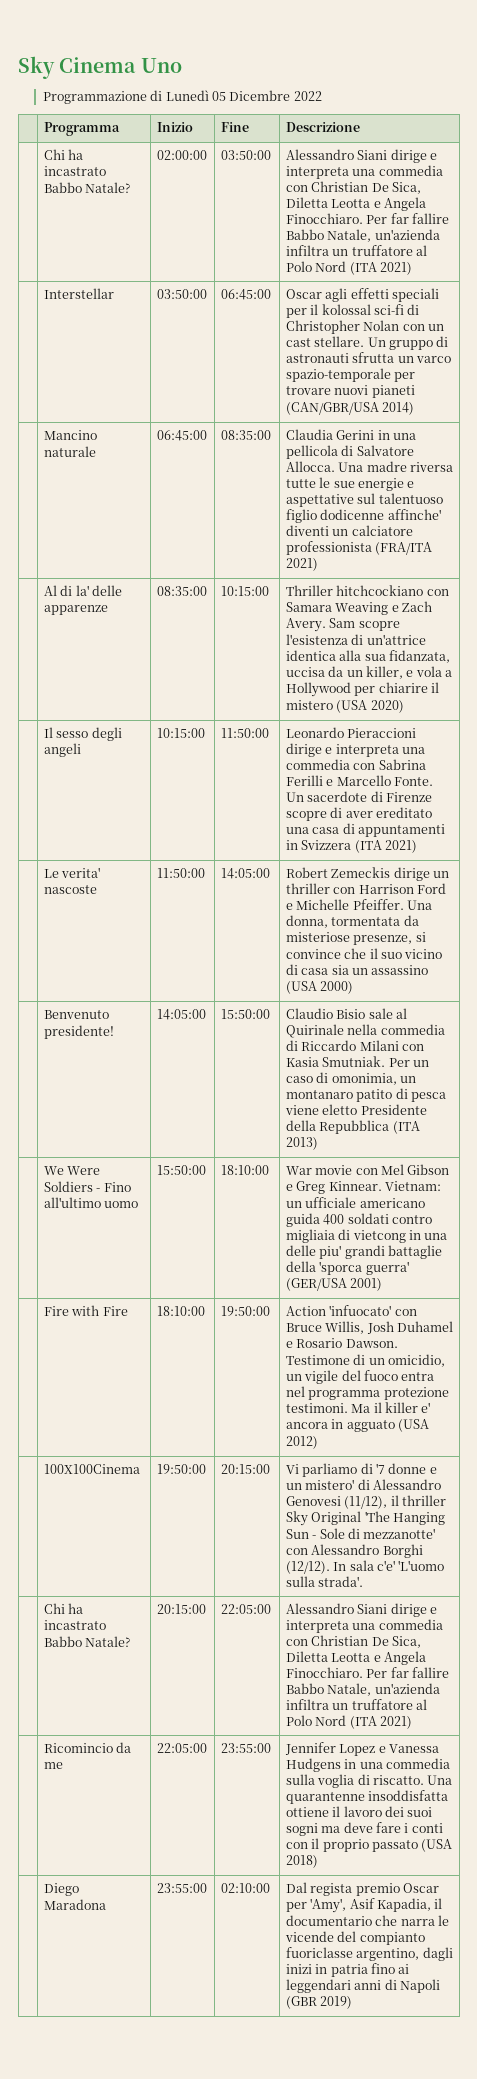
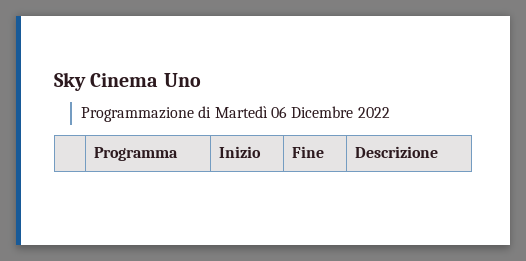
[165,90,227,101] Lunedì 05 -> [214,106,287,118] Martedì 06
[43,149,84,160] [43,166,106,176] [43,182,131,193] [156,150,207,160] [220,150,271,160] [285,149,437,163] [285,165,443,179] [285,181,421,194] [285,197,426,211] [285,213,449,224] [285,229,440,242] [285,245,427,256] [285,261,412,275] [43,288,114,299] [156,289,207,299] [220,289,271,300] [285,288,439,302] [285,304,420,318] [285,320,444,334] [285,336,449,350] [285,352,451,363] [285,368,416,382] [285,385,415,398] [285,402,415,415] [43,430,97,440] [43,446,96,457] [156,430,207,441] [220,430,271,440] [285,429,416,440] [285,445,414,459] [285,461,453,472] [285,477,415,491] [285,493,443,507] [285,509,441,523] [285,525,413,536] [285,541,433,555] [285,558,318,571] [43,585,122,596] [43,605,108,615] [156,586,207,596] [220,586,269,596] [285,585,449,596] [285,601,432,615] [285,618,400,632] [285,634,426,645] [285,650,450,663] [285,666,453,679] [285,682,439,697] [285,700,404,713] [43,727,122,741] [43,743,81,757] [156,728,205,738] [220,728,269,738] [285,727,417,738] [285,743,425,757] [285,759,426,770] [285,775,433,786] [285,791,432,802] [285,807,432,821] [285,823,445,837] [285,840,417,853] [43,867,101,878] [43,885,97,894] [156,868,205,878] [220,868,270,879] [285,867,449,881] [285,883,446,894] [285,899,432,910] [285,915,419,928] [285,932,426,945] [285,948,443,959] [285,964,429,975] [285,981,354,994] [43,1010,109,1019] [43,1025,114,1039] [156,1009,206,1020] [220,1009,270,1019] [285,1008,407,1019] [285,1024,445,1038] [285,1040,424,1051] [285,1056,429,1067] [285,1072,416,1085] [285,1088,446,1102] [284,1104,427,1115] [285,1120,420,1134] [285,1137,318,1150] [43,1166,101,1175] [43,1181,131,1192] [43,1197,139,1208] [156,1165,206,1175] [220,1165,269,1175] [285,1164,450,1175] [285,1181,441,1194] [285,1197,425,1208] [285,1213,432,1227] [285,1229,448,1243] [285,1245,442,1259] [285,1261,409,1275] [285,1278,383,1291] [43,1305,128,1316] [156,1306,205,1316] [220,1306,270,1316] [285,1305,417,1316] [285,1321,453,1334] [285,1338,398,1348] [285,1354,445,1367] [285,1370,435,1384] [285,1386,449,1400] [285,1402,431,1413] [285,1419,429,1432] [285,1436,318,1449] [43,1464,140,1474] [156,1464,206,1474] [220,1464,270,1474] [285,1463,437,1477] [285,1479,441,1490] [285,1495,446,1509] [285,1511,445,1526] [285,1528,436,1539] [285,1544,423,1558] [285,1560,445,1574] [285,1576,364,1587] [43,1603,84,1614] [43,1620,106,1630] [43,1636,131,1647] [156,1604,206,1614] [220,1604,271,1614] [285,1603,437,1617] [285,1619,443,1633] [285,1635,421,1648] [285,1651,426,1665] [285,1667,449,1678] [285,1683,440,1696] [285,1699,427,1710] [285,1715,412,1729] [43,1742,132,1753] [43,1762,63,1769] [156,1743,207,1753] [220,1743,271,1753] [284,1742,439,1756] [285,1758,450,1772] [285,1774,453,1788] [285,1790,449,1804] [285,1806,433,1817] [285,1822,443,1836] [285,1838,453,1852] [285,1855,318,1868] [43,1883,79,1896] [43,1899,106,1910] [156,1883,207,1893] [220,1883,270,1893] [285,1882,439,1896] [285,1898,443,1913] [285,1915,449,1926] [284,1931,425,1945] [285,1947,453,1961] [285,1963,410,1977] [285,1979,440,1993] [285,1996,353,2009] // | Chi ha incastrato Babbo Natale? | 02:00:00 | 03:50:00 | Alessandro Siani dirige e interpreta una commedia con Christian De Sica, Diletta Leotta e Angela Finocchiaro. Per far fallire Babbo Natale, un'azienda infiltra un truffatore al Polo Nord (ITA 2021) // | Interstellar | 03:50:00 | 06:45:00 | Oscar agli effetti speciali per il kolossal sci-fi di Christopher Nolan con un cast stellare. Un gruppo di astronauti sfrutta un varco spazio-temporale per trovare nuovi pianeti (CAN/GBR/USA 2014) // | Mancino naturale | 06:45:00 | 08:35:00 | Claudia Gerini in una pellicola di Salvatore Allocca. Una madre riversa tutte le sue energie e aspettative sul talentuoso figlio dodicenne affinche' diventi un calciatore professionista (FRA/ITA 2021) // | Al di la' delle apparenze | 08:35:00 | 10:15:00 | Thriller hitchcockiano con Samara Weaving e Zach Avery. Sam scopre l'esistenza di un'attrice identica alla sua fidanzata, uccisa da un killer, e vola a Hollywood per chiarire il mistero (USA 2020) // | Il sesso degli angeli | 10:15:00 | 11:50:00 | Leonardo Pieraccioni dirige e interpreta una commedia con Sabrina Ferilli e Marcello Fonte. Un sacerdote di Firenze scopre di aver ereditato una casa di appuntamenti in Svizzera (ITA 2021) // | Le verita' nascoste | 11:50:00 | 14:05:00 | Robert Zemeckis dirige un thriller con Harrison Ford e Michelle Pfeiffer. Una donna, tormentata da misteriose presenze, si convince che il suo vicino di casa sia un assassino (USA 2000) // | Benvenuto presidente! | 14:05:00 | 15:50:00 | Claudio Bisio sale al Quirinale nella commedia di Riccardo Milani con Kasia Smutniak. Per un caso di omonimia, un montanaro patito di pesca viene eletto Presidente della Repubblica (ITA 2013) // | We Were Soldiers - Fino all'ultimo uomo | 15:50:00 | 18:10:00 | War movie con Mel Gibson e Greg Kinnear. Vietnam: un ufficiale americano guida 400 soldati contro migliaia di vietcong in una delle piu' grandi battaglie della 'sporca guerra' (GER/USA 2001) // | Fire with Fire | 18:10:00 | 19:50:00 | Action 'infuocato' con Bruce Willis, Josh Duhamel e Rosario Dawson. Testimone di un omicidio, un vigile del fuoco entra nel programma protezione testimoni. Ma il killer e' ancora in agguato (USA 2012) // | 100X100Cinema | 19:50:00 | 20:15:00 | Vi parliamo di '7 donne e un mistero' di Alessandro Genovesi (11/12), il thriller Sky Original 'The Hanging Sun - Sole di mezzanotte' con Alessandro Borghi (12/12). In sala c'e' 'L'uomo sulla strada'. // | Chi ha incastrato Babbo Natale? | 20:15:00 | 22:05:00 | Alessandro Siani dirige e interpreta una commedia con Christian De Sica, Diletta Leotta e Angela Finocchiaro. Per far fallire Babbo Natale, un'azienda infiltra un truffatore al Polo Nord (ITA 2021) // | Ricomincio da me | 22:05:00 | 23:55:00 | Jennifer Lopez e Vanessa Hudgens in una commedia sulla voglia di riscatto. Una quarantenne insoddisfatta ottiene il lavoro dei suoi sogni ma deve fare i conti con il proprio passato (USA 2018) // | Diego Maradona | 23:55:00 | 02:10:00 | Dal regista premio Oscar per 'Amy', Asif Kapadia, il documentario che narra le vicende del compianto fuoriclasse argentino, dagli inizi in patria fino ai leggendari anni di Napoli (GBR 2019) -> (438, 152) none

